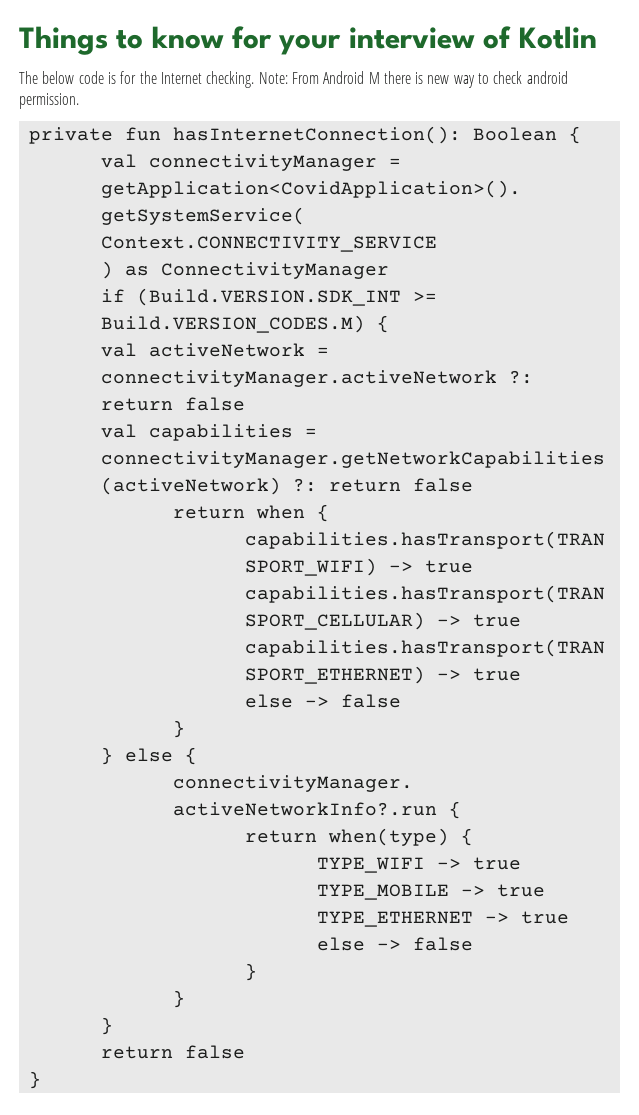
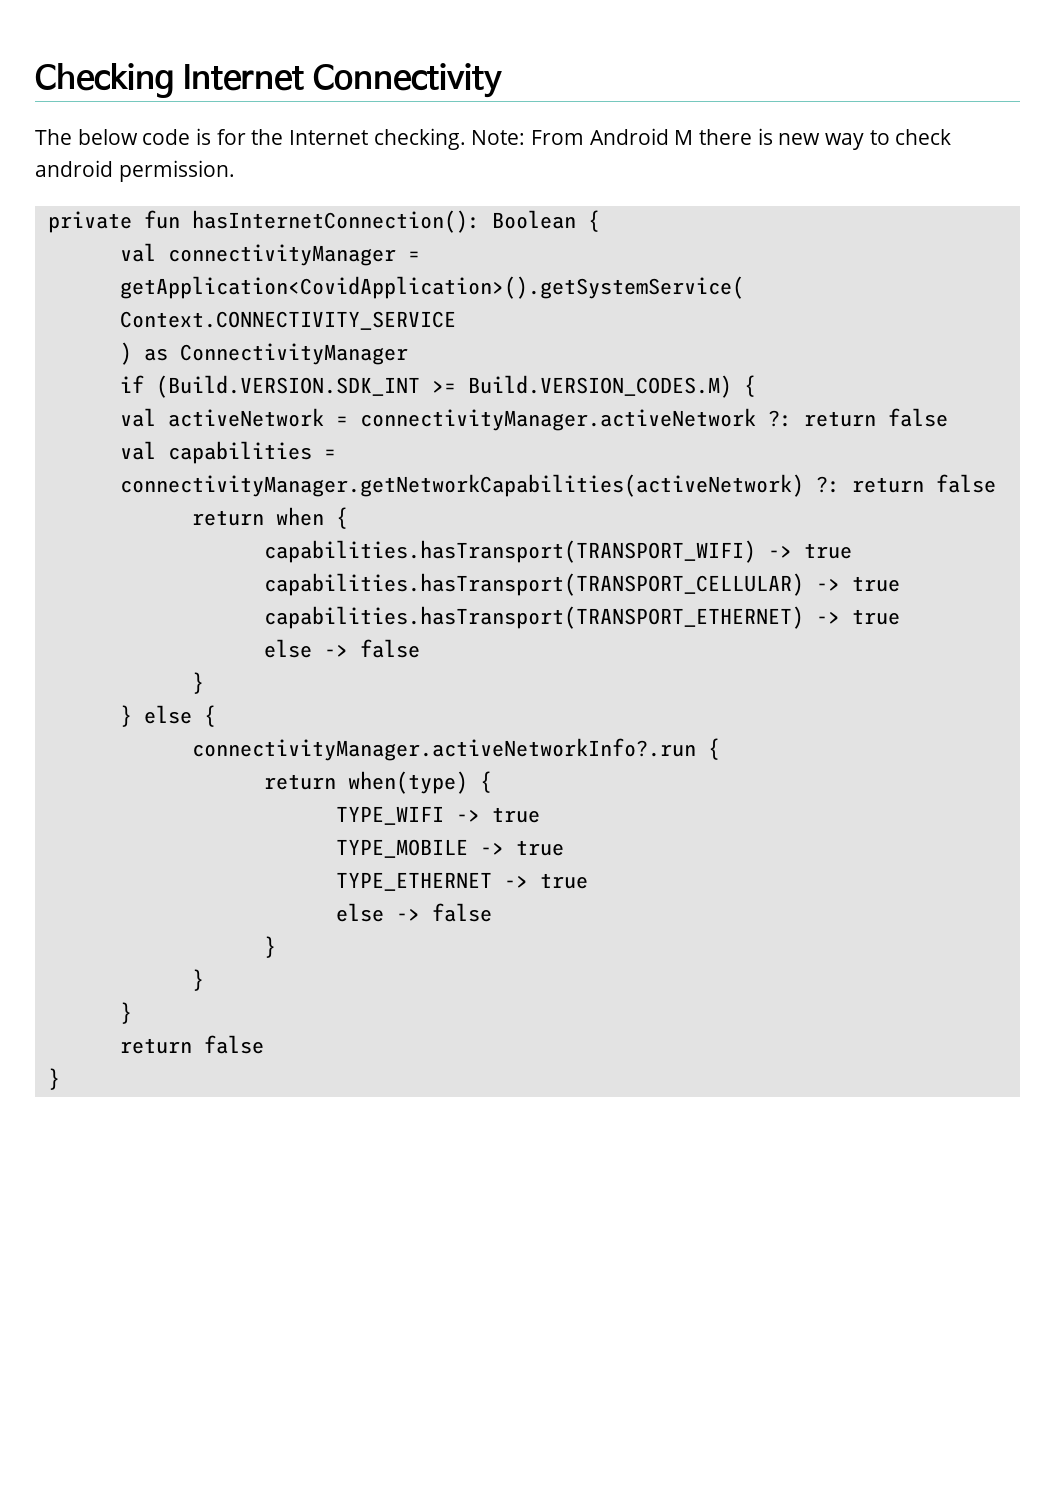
[19,26,597,55] Things to know for your interview of Kotlin -> [35,63,502,98] Checking Internet Connectivity

